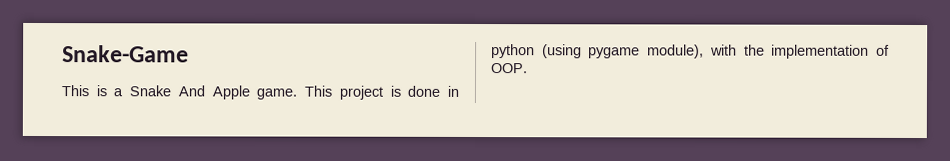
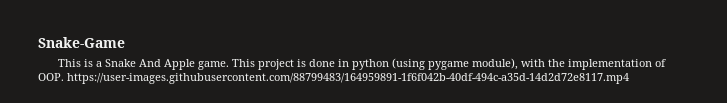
(528, 68) none -> [67,73,629,84] https://user-images.githubusercontent.com/88799483/164959891-1f6f042b-40df-494c-a35d-14d2d72e8117.mp4

